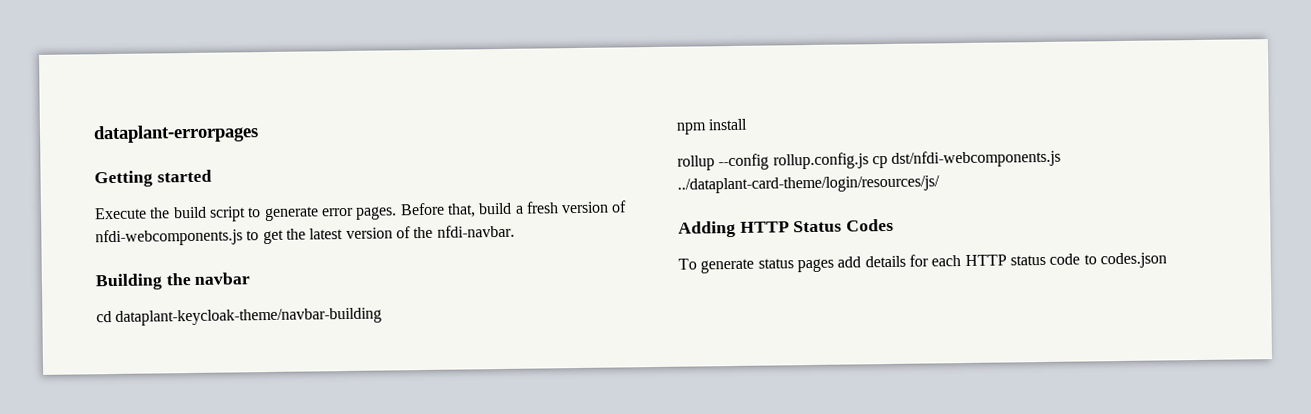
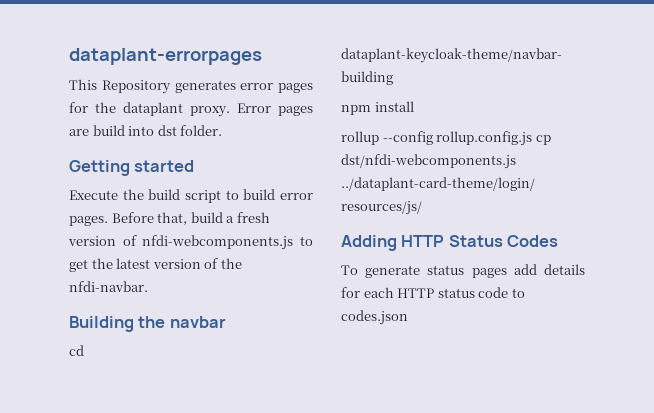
(259, 134) none -> [69,79,313,94] [69,102,313,117] [69,125,223,136] // This Repository generates error pages for the dataplant proxy. Error pages are build into dst folder.
[263,206,319,222] generate -> [243,189,276,200] build

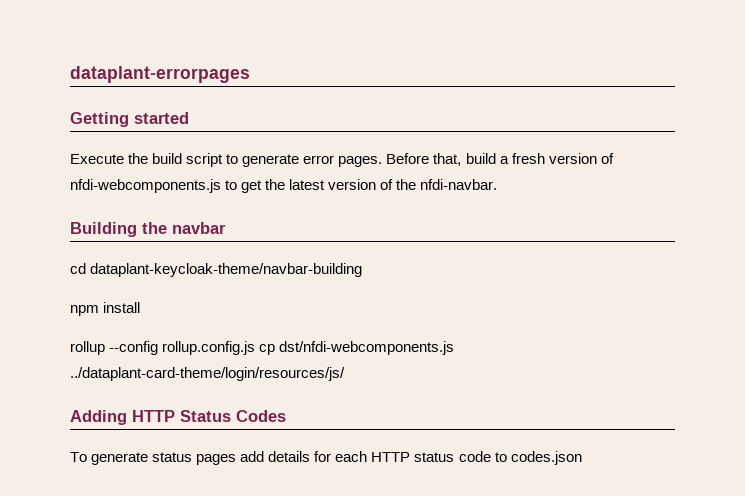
[69,79,313,94] [69,102,313,117] [69,125,223,136] // This Repository generates error pages for the dataplant proxy. Error pages are build into dst folder. -> (250, 74) none
[243,189,276,200] build -> [242,154,300,167] generate

